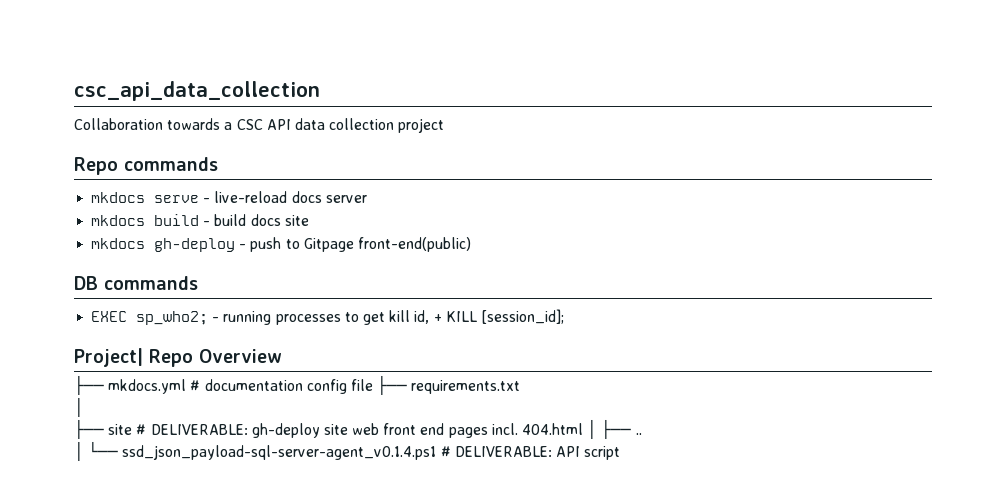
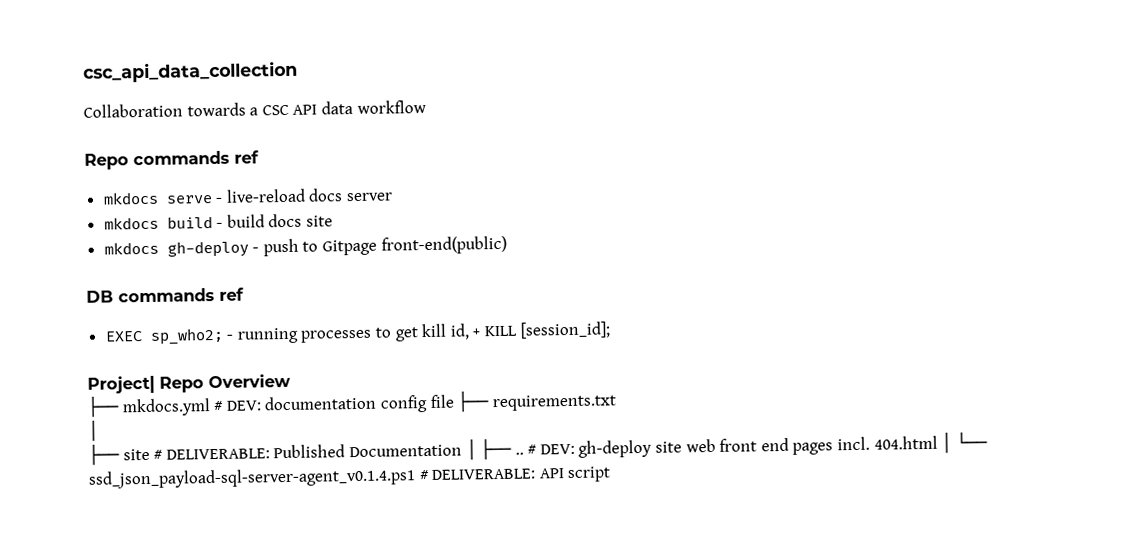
[329,118,445,133] collection project -> [356,100,426,114] workflow
(218, 164) none -> [234,150,259,164] ref
(198, 283) none -> [219,287,244,301] ref
(201, 385) none -> [225,400,261,411] DEV:
(248, 429) none -> [273,438,575,461] Published Documentation │ ├── .. # DEV:
[601,419,642,439] [74,441,84,461] ├── .. // │ -> (953, 443) none

